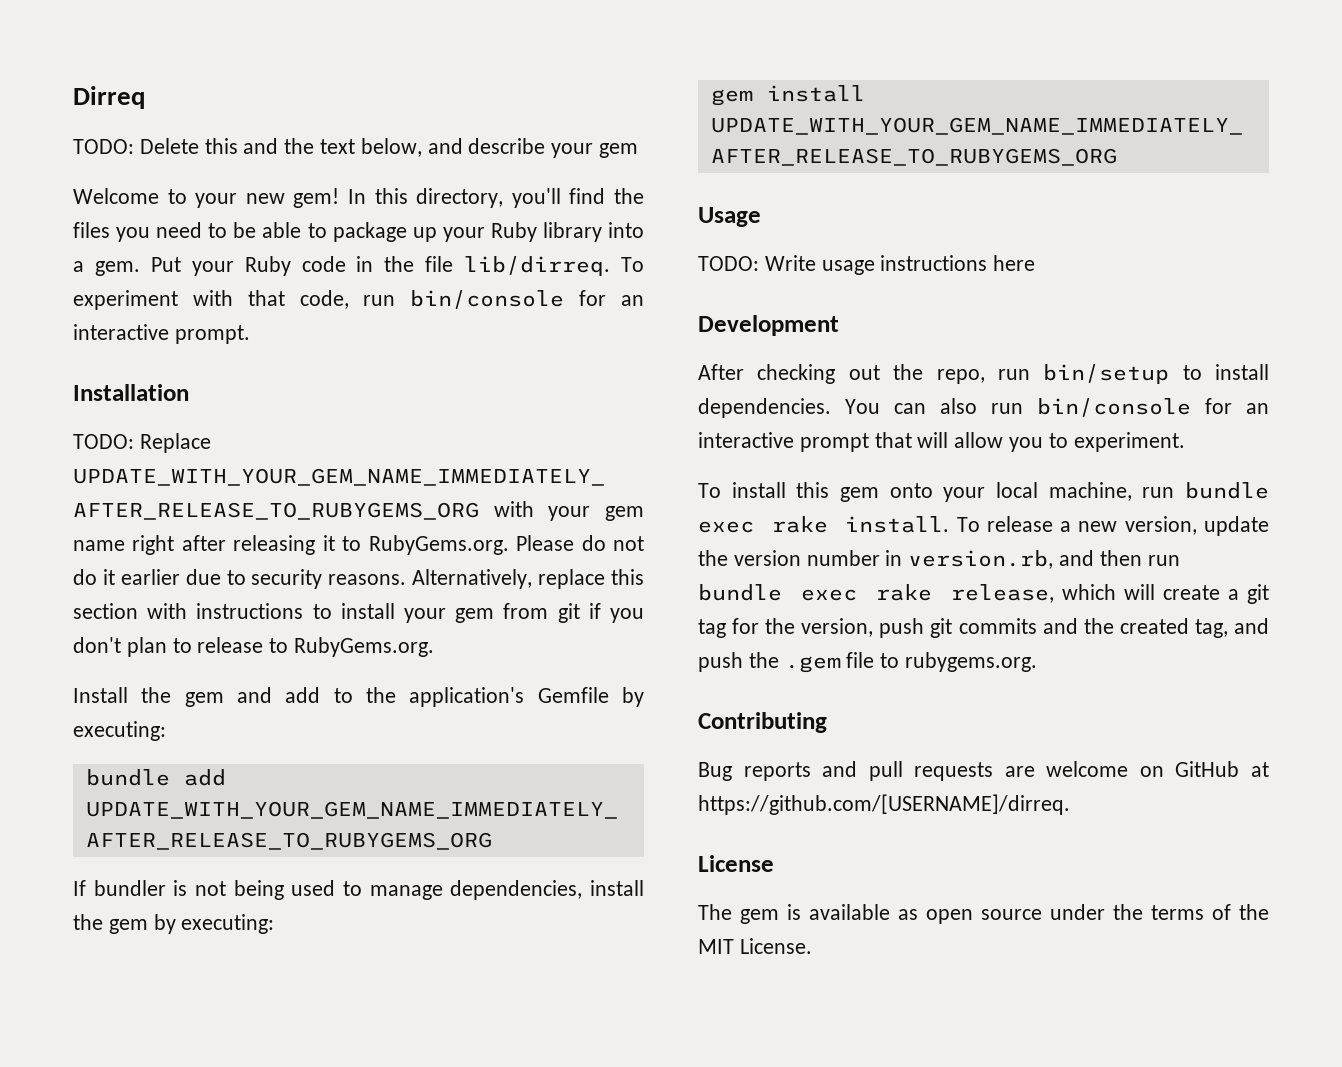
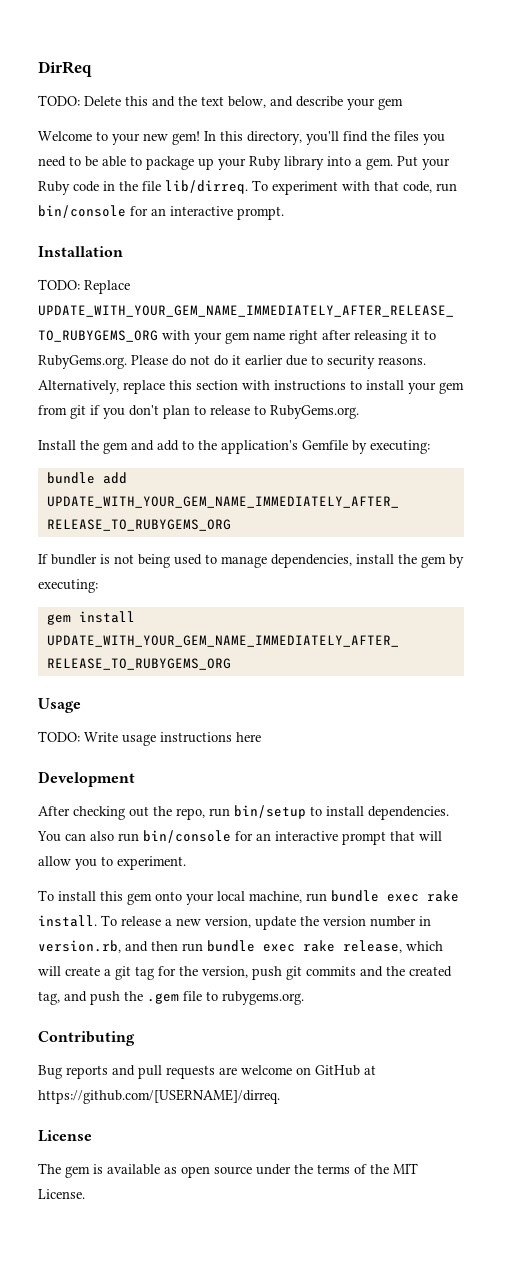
[73,86,145,109] Dirreq -> [38,61,92,77] DirReq

